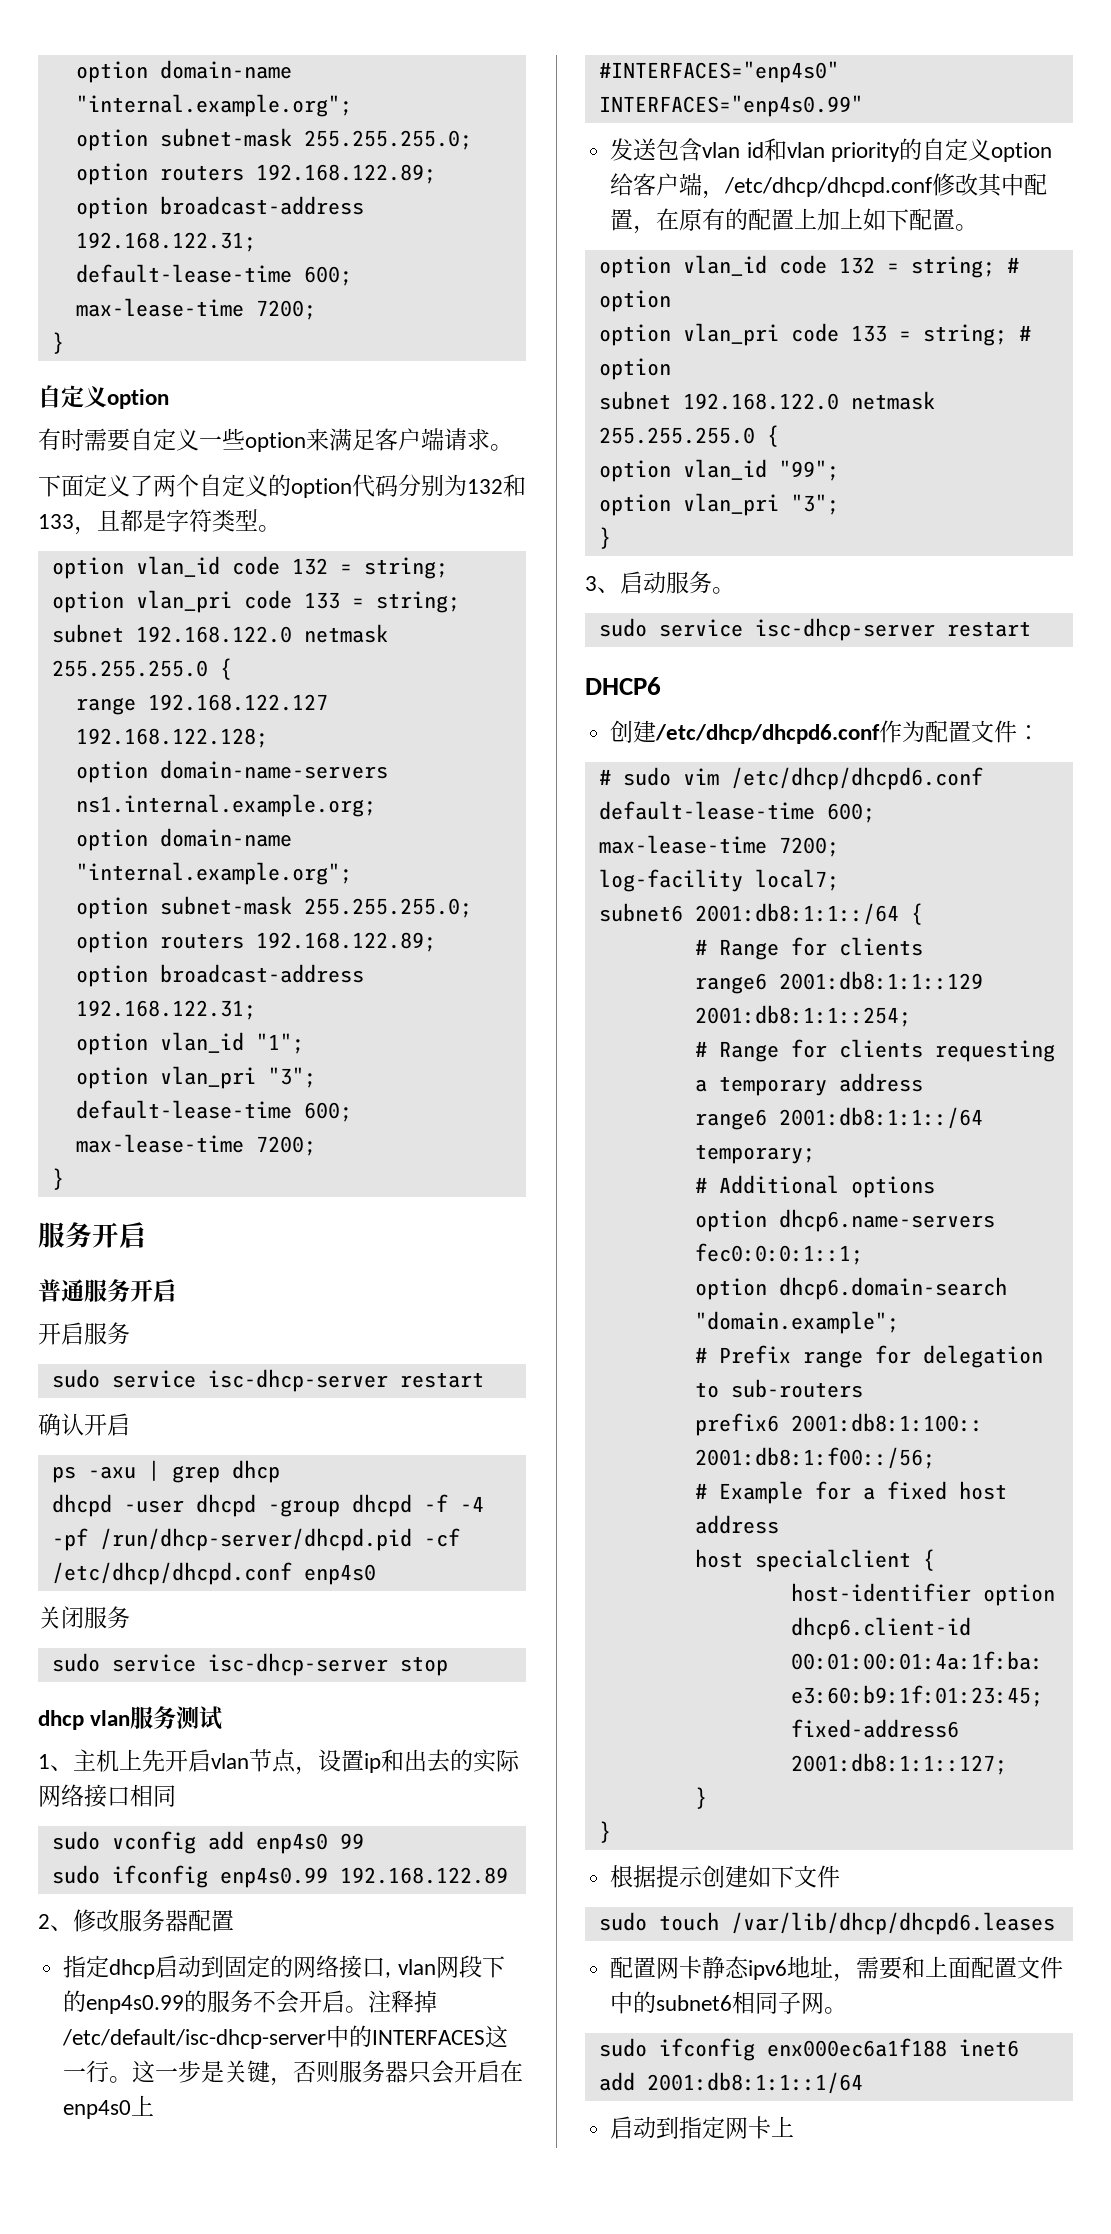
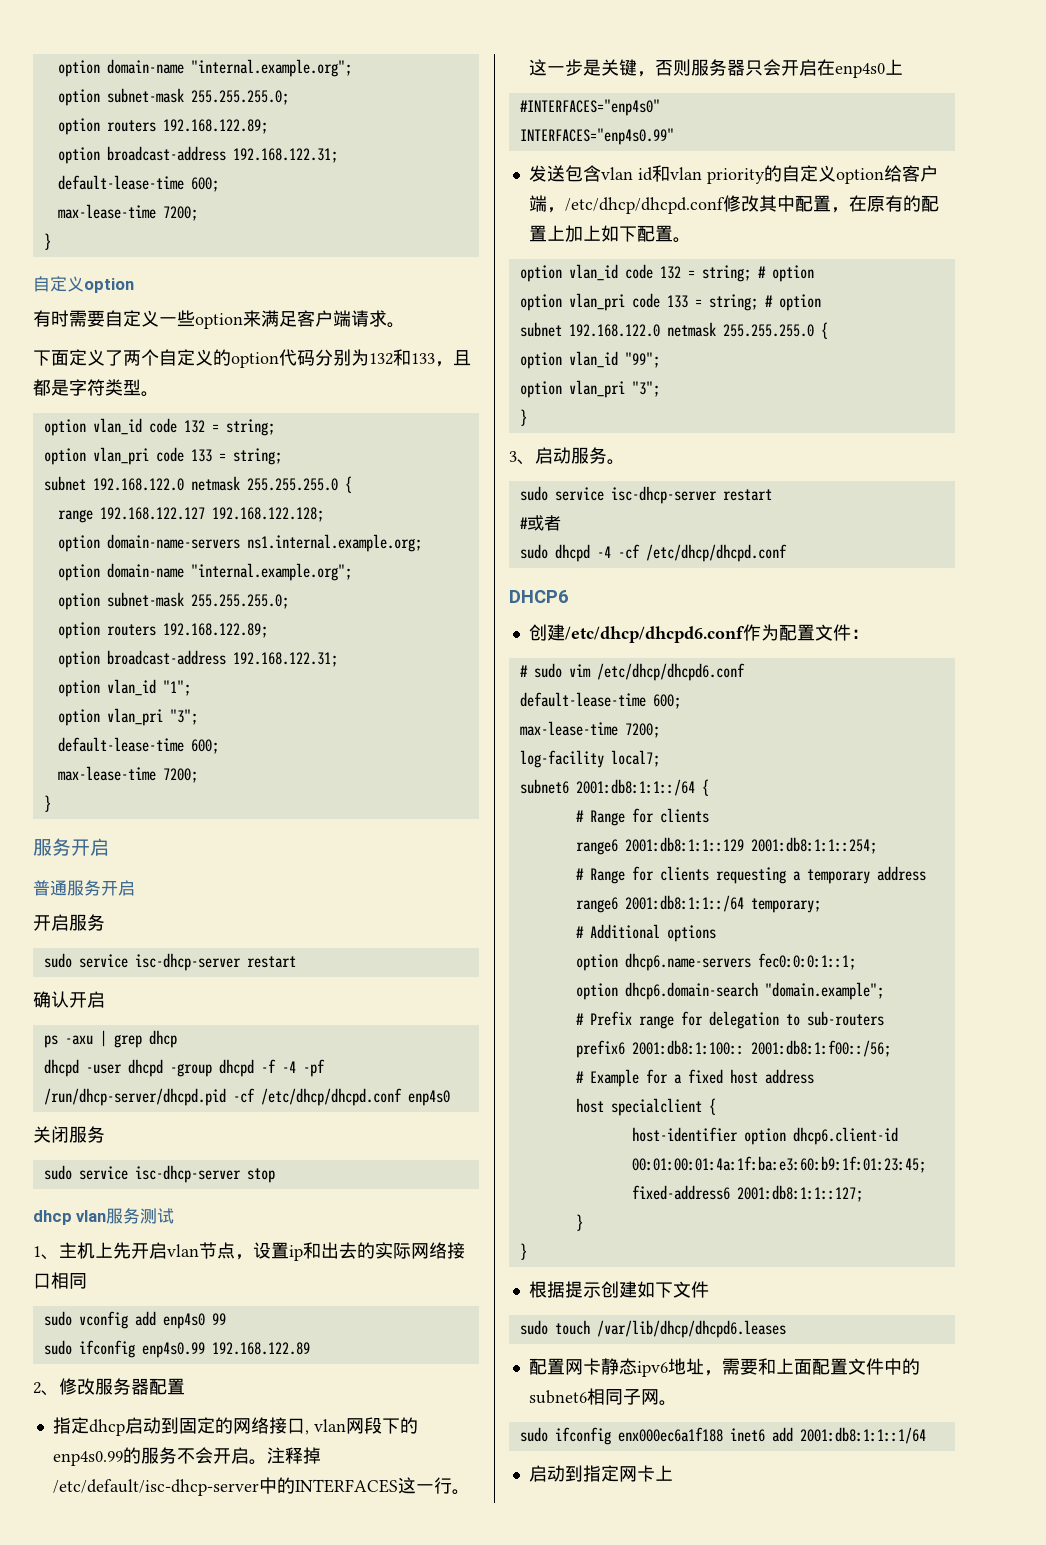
(1031, 629) none -> [519,515,561,531] [519,544,787,562] // #或者 // sudo dhcpd -4 -cf /etc/dhcp/dhcpd.conf

